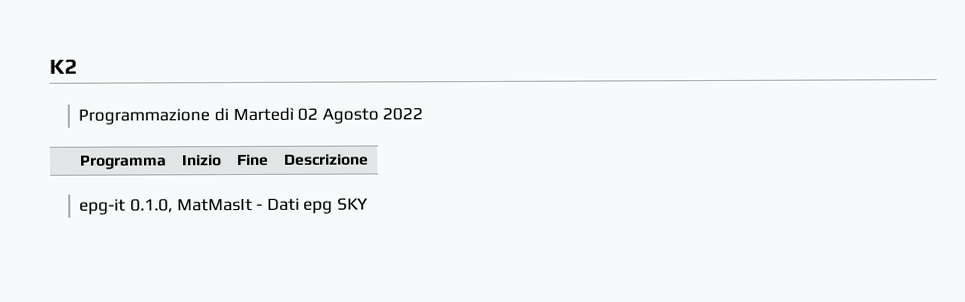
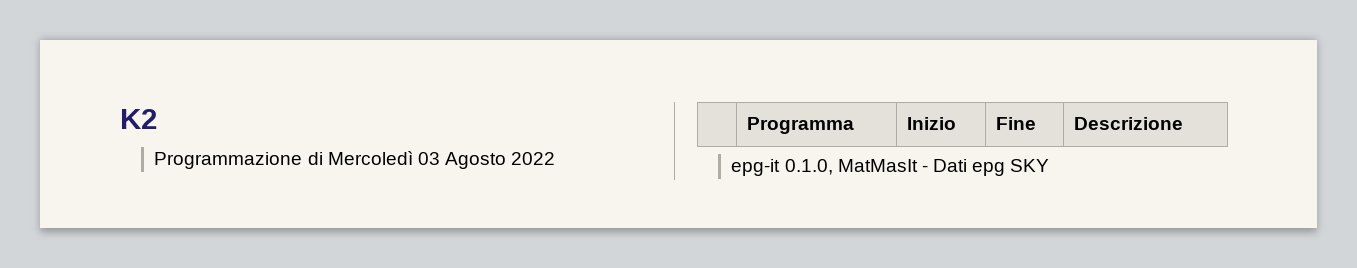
[232,107,319,122] Martedì 02 -> [327,151,440,165] Mercoledì 03

